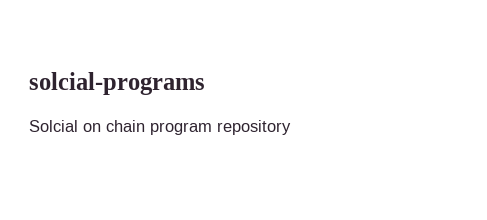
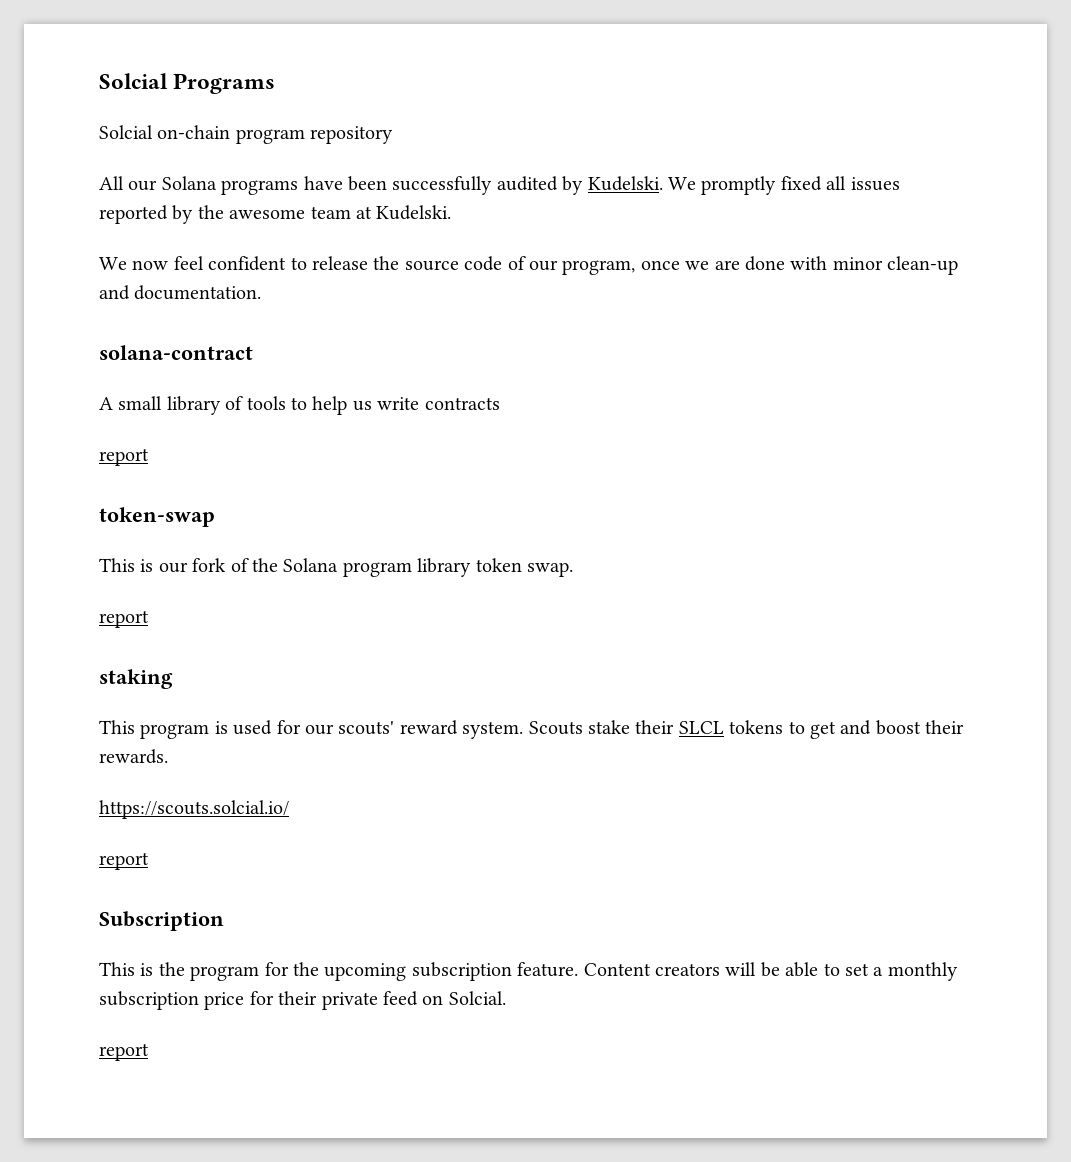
[29,72,205,95] [29,120,145,132] solcial-programs // Solcial on chain -> [99,73,276,94] [99,125,231,139] Solcial Programs // Solcial on-chain
(291, 127) none -> [99,176,900,195] [99,205,452,224] [99,256,959,275] [99,285,262,300] [99,345,253,360] [99,396,500,415] [99,448,149,466] [99,507,215,527] [99,558,573,577] [99,610,149,628] [99,669,173,689] [99,720,965,739] [99,749,168,764] [99,800,289,819] [99,852,149,870] [99,911,224,931] [99,962,958,981] [99,991,506,1010] [99,1043,149,1061] // All our Solana programs have been successfully audited by Kudelski. We promptly fixed all issues reported by the awesome team at Kudelski. // We now feel confident to release the source code of our program, once we are done with minor clean-up and documentation. // solana-contract // A small library of tools to help us write contracts // report // token-swap // This is our fork of the Solana program library token swap. // report // staking // This program is used for our scouts' reward system. Scouts stake their SLCL tokens to get and boost their rewards. // https://scouts.solcial.io/ // report // Subscription // This is the program for the upcoming subscription feature. Content creators will be able to set a monthly subscription price for their private feed on Solcial. // report

